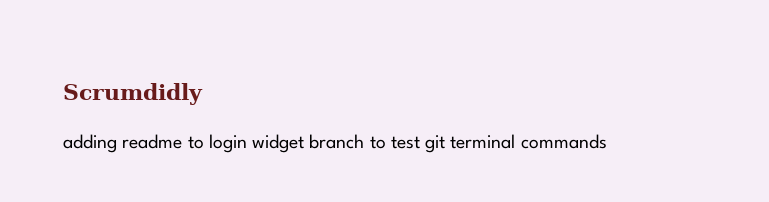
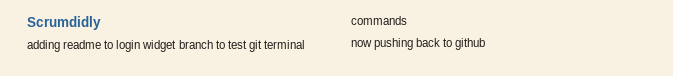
(607, 141) none -> [351,38,486,50] // now pushing back to github

